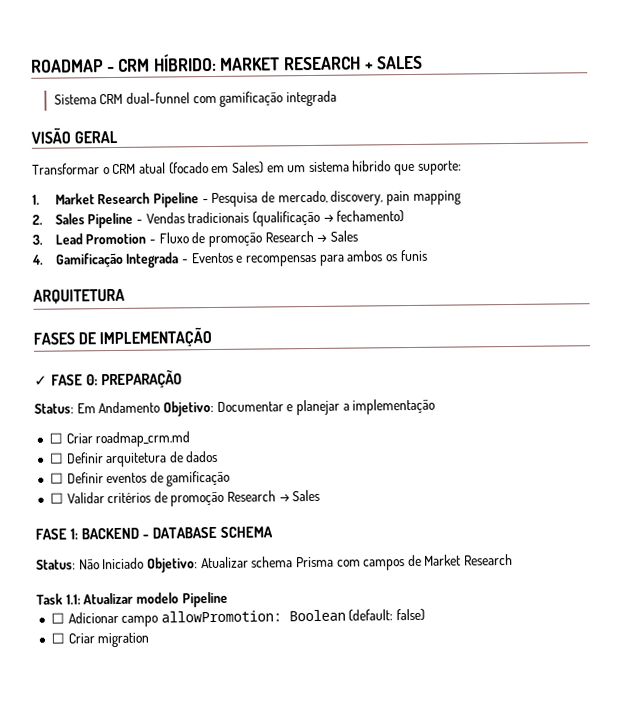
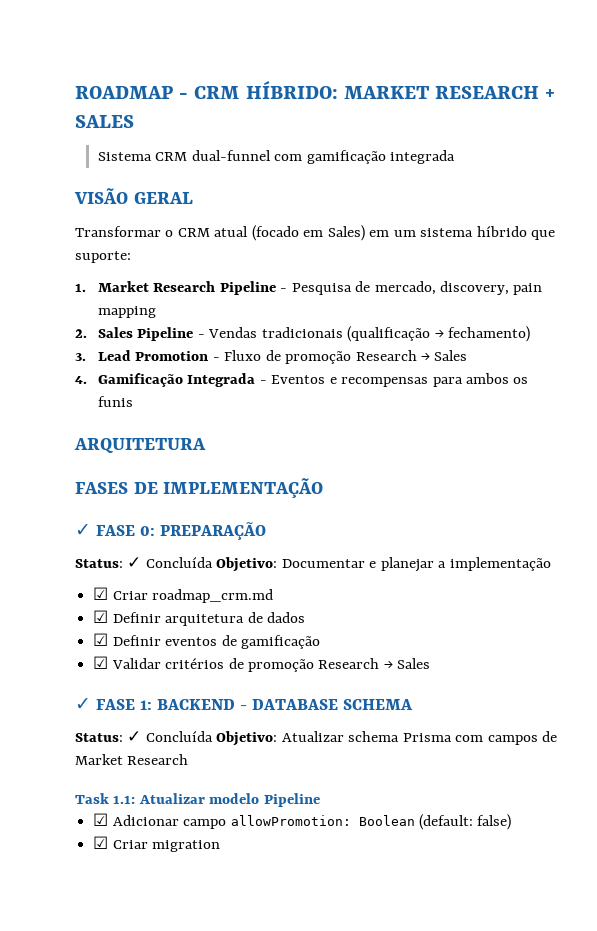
[76,401,161,414] Em Andamento -> [127,557,213,568] ✓ Concluída
[48,432,63,444] ☐ -> [93,587,109,600] ☑
[49,452,64,464] ☐ -> [93,610,109,623] ☑
[49,472,64,484] ☐ -> [93,633,109,646] ☑
[49,492,64,504] ☐ -> [93,656,109,669] ☑
(321, 495) none -> [75,698,91,710] ✓
[78,557,145,570] Não Iniciado -> [127,731,213,742] ✓ Concluída
[50,612,65,624] ☐ -> [93,813,109,826] ☑
[50,632,65,644] ☐ -> [93,836,109,849] ☑

